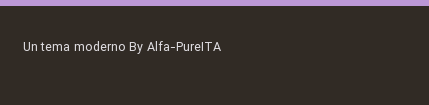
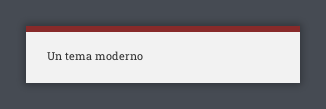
[129,41,221,54] By Alfa-PureITA -> (143, 56) none

